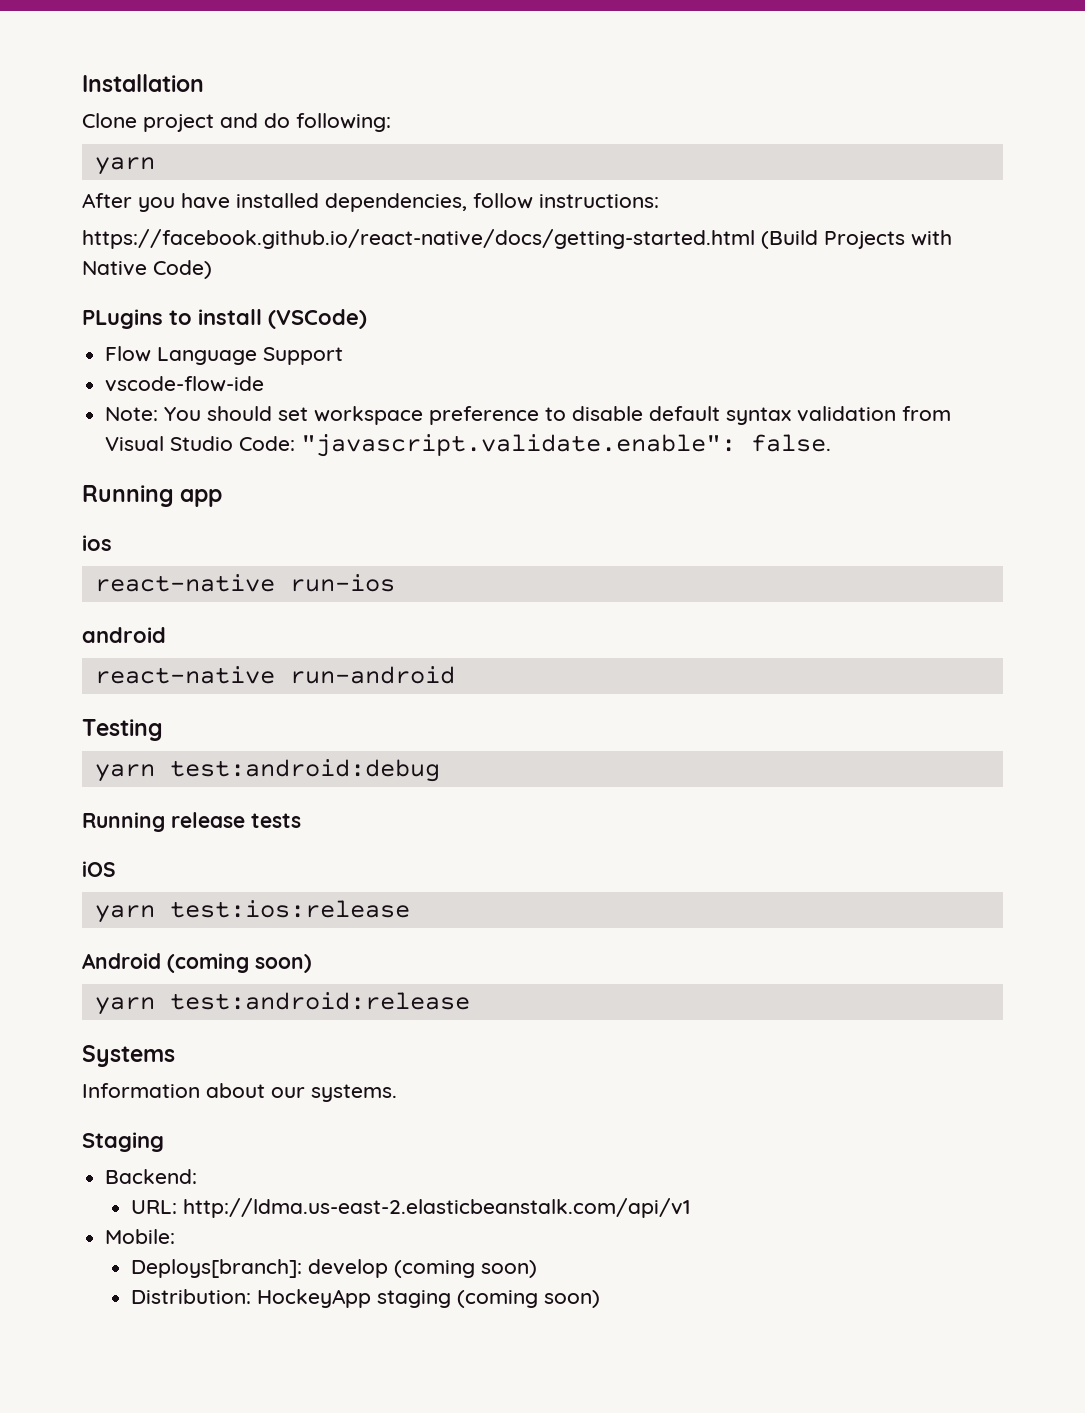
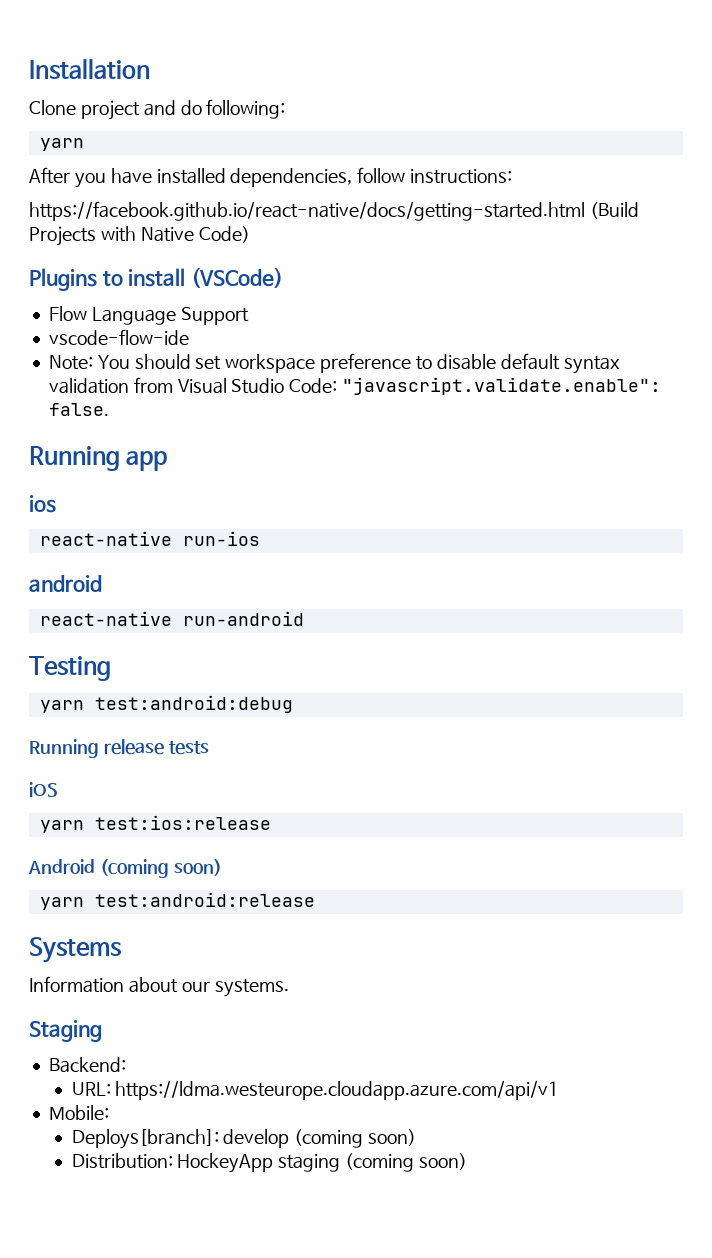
[82,309,163,329] PLugins -> [29,268,97,291] Plugins
[183,1198,691,1218] http://ldma.us-east-2.elasticbeanstalk.com/api/v1 -> [115,1080,560,1100] https://ldma.westeurope.cloudapp.azure.com/api/v1

